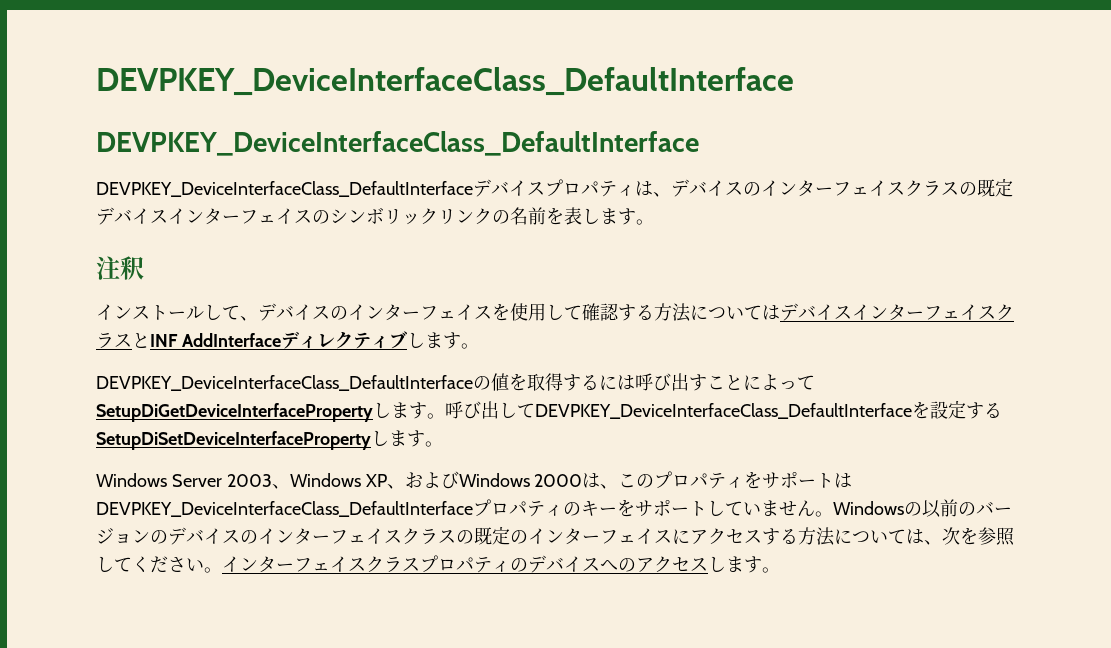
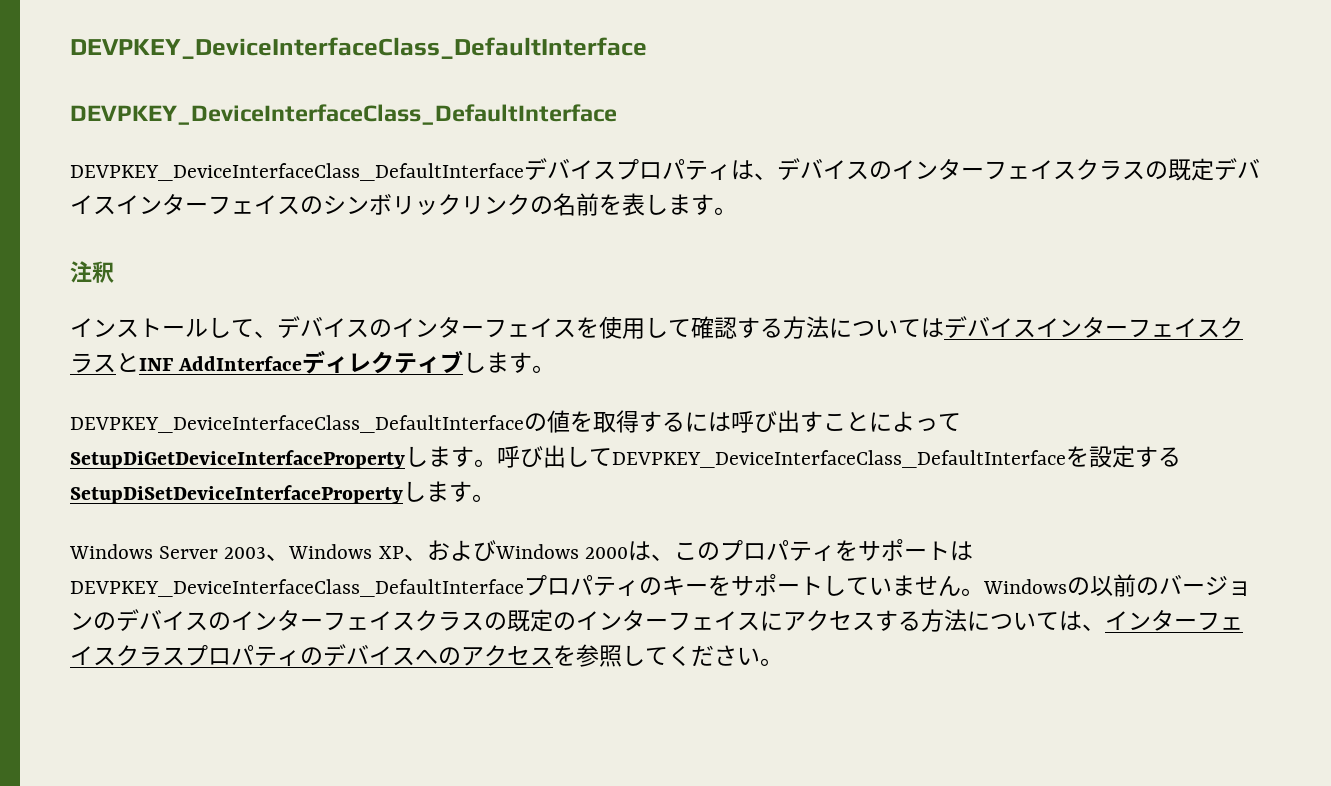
[942,527,1015,546] [96,556,222,573] 次を参照してください。 -> (1105, 627) none
[708,556,762,573] します -> [553,644,760,667] を参照してください

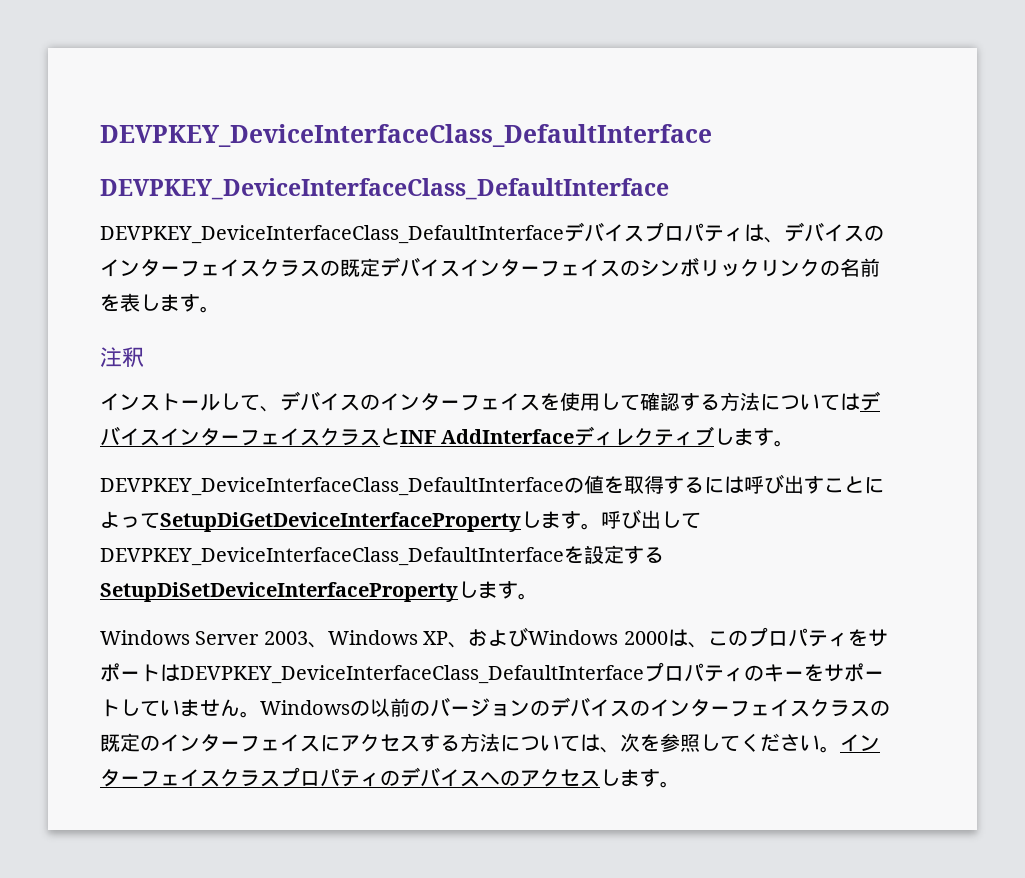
(1105, 627) none -> [620,733,840,753] 次を参照してください。
[553,644,760,667] を参照してください -> [600,769,660,787] します

